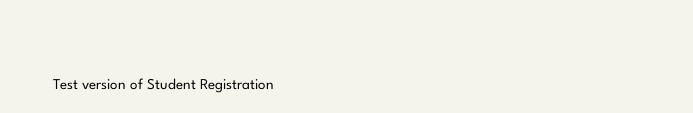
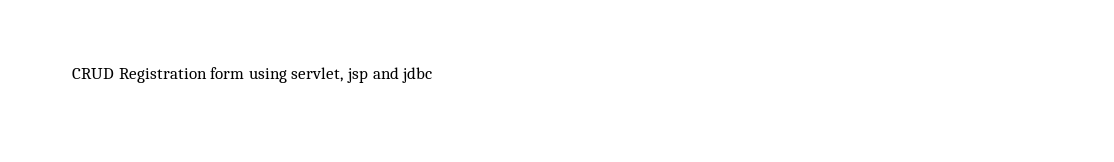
[53,78,275,93] Test version of Student Registration -> [72,67,433,83] CRUD Registration form using servlet, jsp and jdbc

